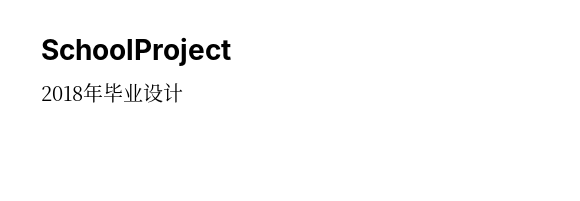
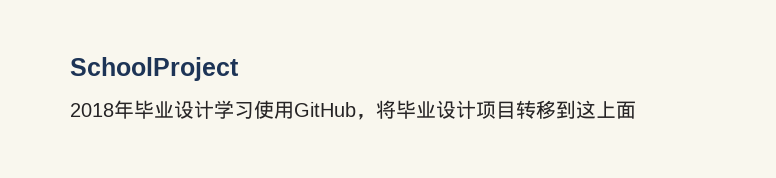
(183, 93) none -> [214,100,636,120] 学习使用GitHub，将毕业设计项目转移到这上面

